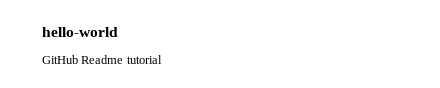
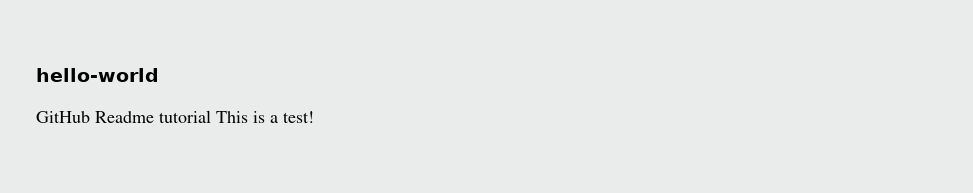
(162, 59) none -> [216,111,314,123] This is a test!

